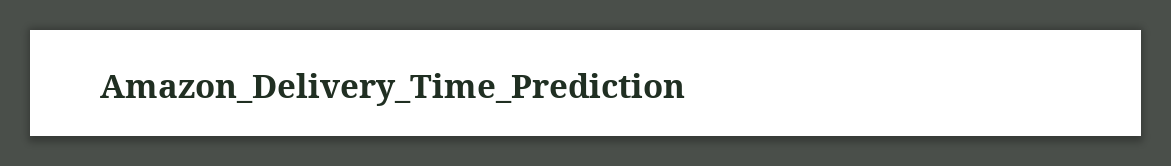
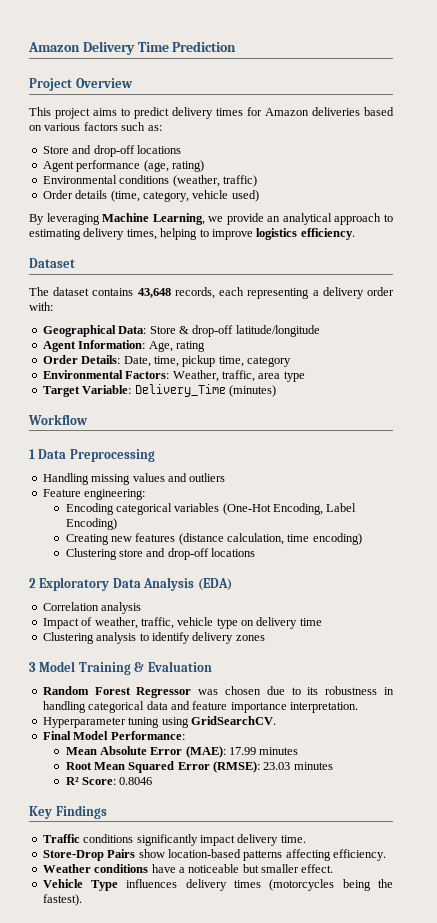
[100,73,685,106] Amazon_Delivery_Time_Prediction -> [28,41,237,55] [29,78,133,91] [29,107,394,119] [29,122,162,131] [42,145,181,157] [42,160,204,172] [42,175,257,187] [42,190,259,202] [29,213,393,225] [29,228,355,240] [29,258,75,268] [29,287,395,299] [29,302,53,311] [42,325,320,337] [42,340,205,352] [42,355,291,367] [42,370,305,382] [42,384,276,397] [28,414,88,425] [29,449,155,462] [42,473,226,485] [42,489,146,500] [65,503,357,515] [65,518,117,530] [65,533,362,545] [65,548,256,560] [29,577,232,591] [42,602,142,614] [42,617,322,629] [42,632,265,644] [29,661,212,675] [42,686,394,698] [42,701,358,713] [42,716,276,728] [42,731,185,740] [65,746,299,758] [65,761,333,773] [65,777,153,785] [29,805,107,819] [42,834,306,846] [42,849,386,861] [42,864,334,873] [42,879,393,891] [42,894,82,906] Amazon Delivery Time Prediction // Project Overview // This project aims to predict delivery times for Amazon deliveries based on various factors such as: // Store and drop-off locations // Agent performance (age, rating) // Environmental conditions (weather, traffic) // Order details (time, category, vehicle used) // By leveraging Machine Learning, we provide an analytical approach to estimating delivery times, helping to improve logistics efficiency. // Dataset // The dataset contains 43,648 records, each representing a delivery order with: // Geographical Data: Store & drop-off latitude/longitude // Agent Information: Age, rating // Order Details: Date, time, pickup time, category // Environmental Factors: Weather, traffic, area type // Target Variable: Delivery_Time (minutes) // Workflow // 1 Data Preprocessing // Handling missing values and outliers // Feature engineering: // Encoding categorical variables (One-Hot Encoding, Label Encoding) // Creating new features (distance calculation, time encoding) // Clustering store and drop-off locations // 2 Exploratory Data Analysis (EDA) // Correlation analysis // Impact of weather, traffic, vehicle type on delivery time // Clustering analysis to identify delivery zones // 3 Model Training & Evaluation // Random Forest Regressor was chosen due to its robustness in handling categorical data and feature importance interpretation. // Hyperparameter tuning using GridSearchCV. // Final Model Performance: // Mean Absolute Error (MAE): 17.99 minutes // Root Mean Squared Error (RMSE): 23.03 minutes // R² Score: 0.8046 // Key Findings // Traffic conditions significantly impact delivery time. // Store-Drop Pairs show location-based patterns affecting efficiency. // Weather conditions have a noticeable but smaller effect. // Vehicle Type influences delivery times (motorcycles being the fastest).

